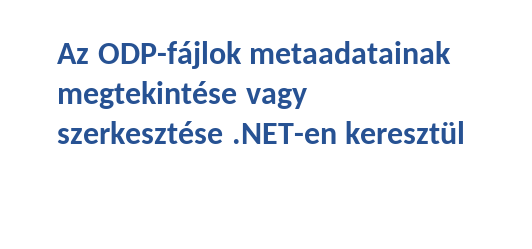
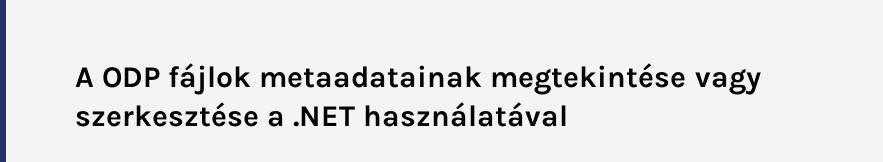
[57,41,242,69] Az ODP-fájlok -> [75,63,252,95] A ODP fájlok
[231,121,466,144] .NET-en keresztül -> [267,102,569,127] a .NET használatával

